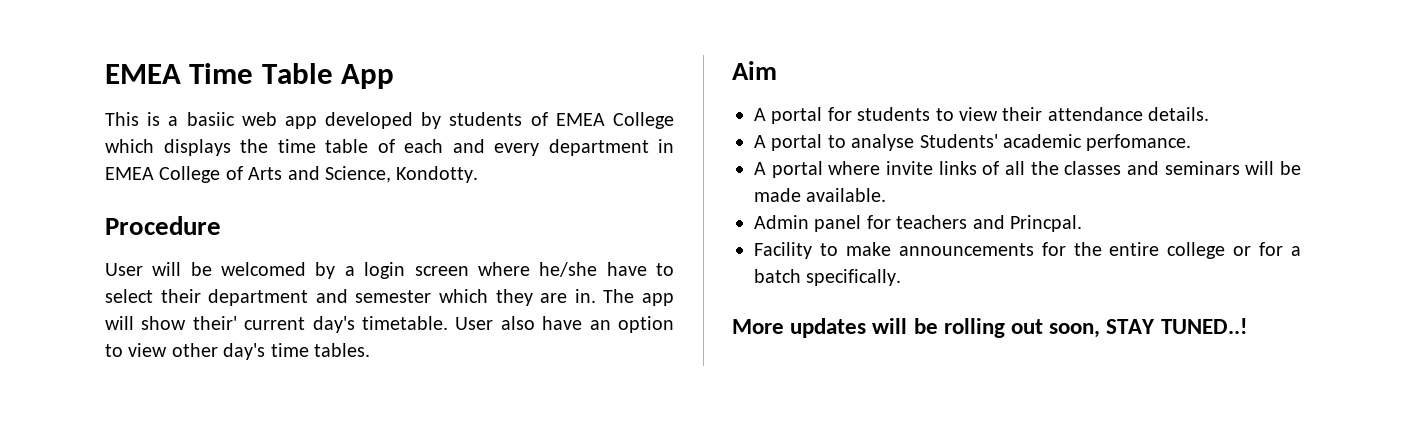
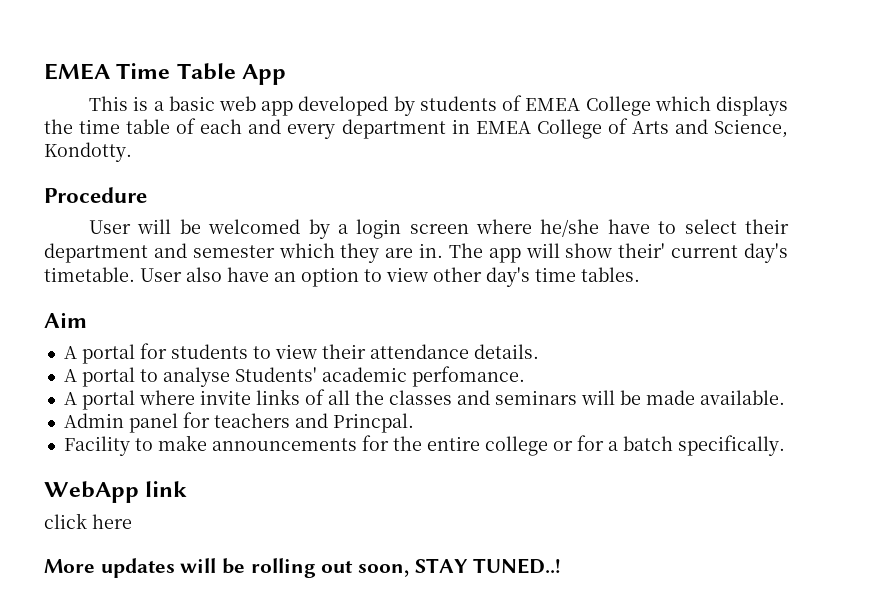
[186,112,235,126] basiic -> [168,96,215,111] basic
(902, 277) none -> [44,481,188,503] [44,513,132,529] // WebApp link // click here

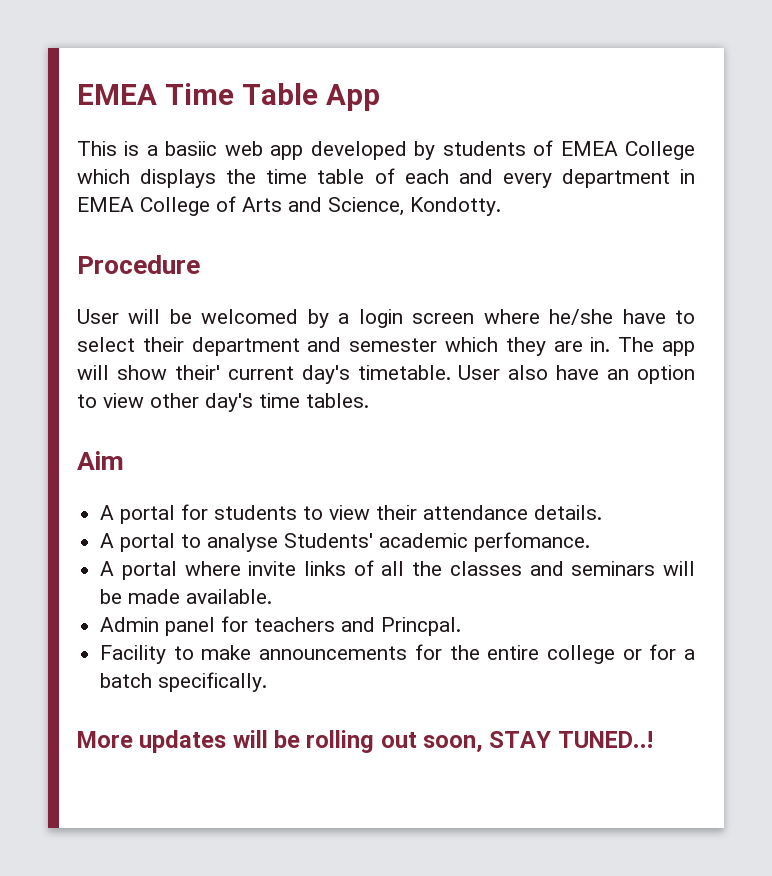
[168,96,215,111] basic -> [165,141,218,156] basiic
[44,481,188,503] [44,513,132,529] // WebApp link // click here -> (268, 682) none

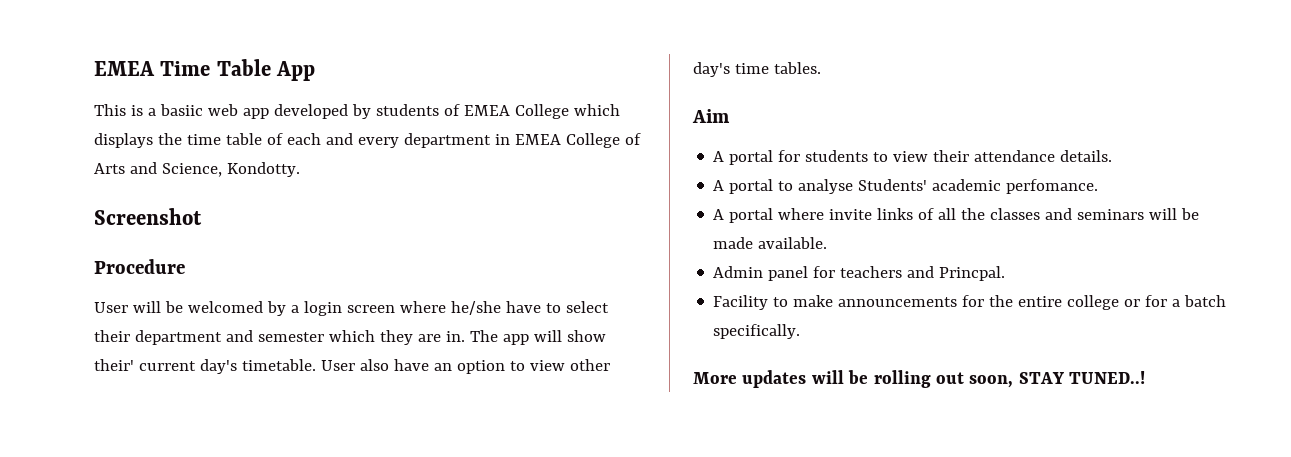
(501, 206) none -> [94,208,202,225] // Screenshot

